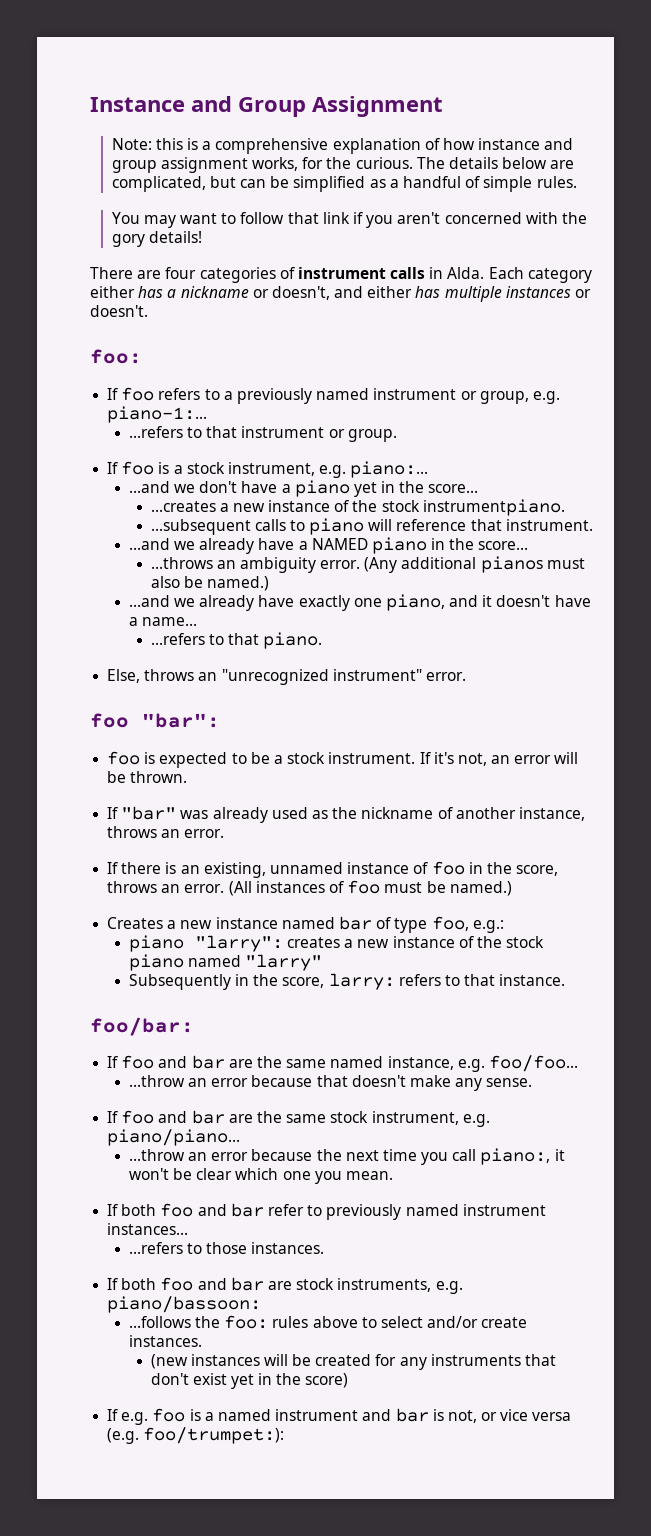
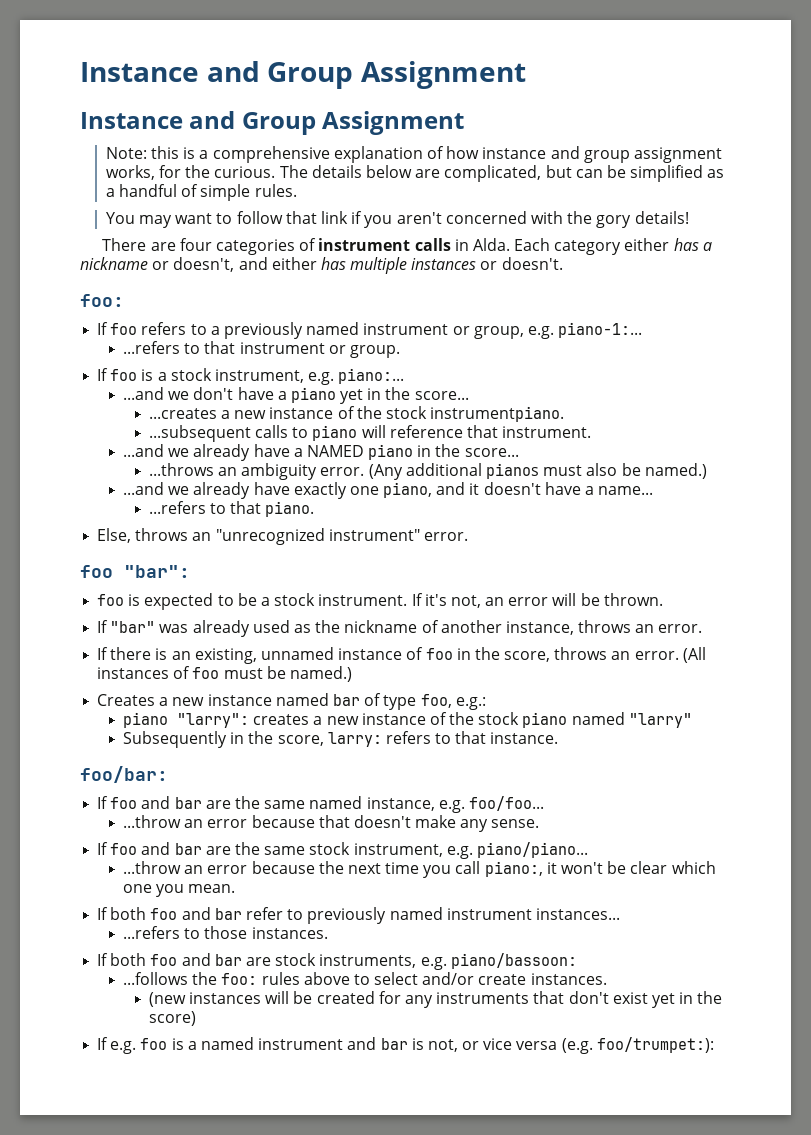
[90,96,443,117] Instance and Group Assignment -> [80,61,526,89] [80,111,465,135] Instance and Group Assignment // Instance and Group Assignment

